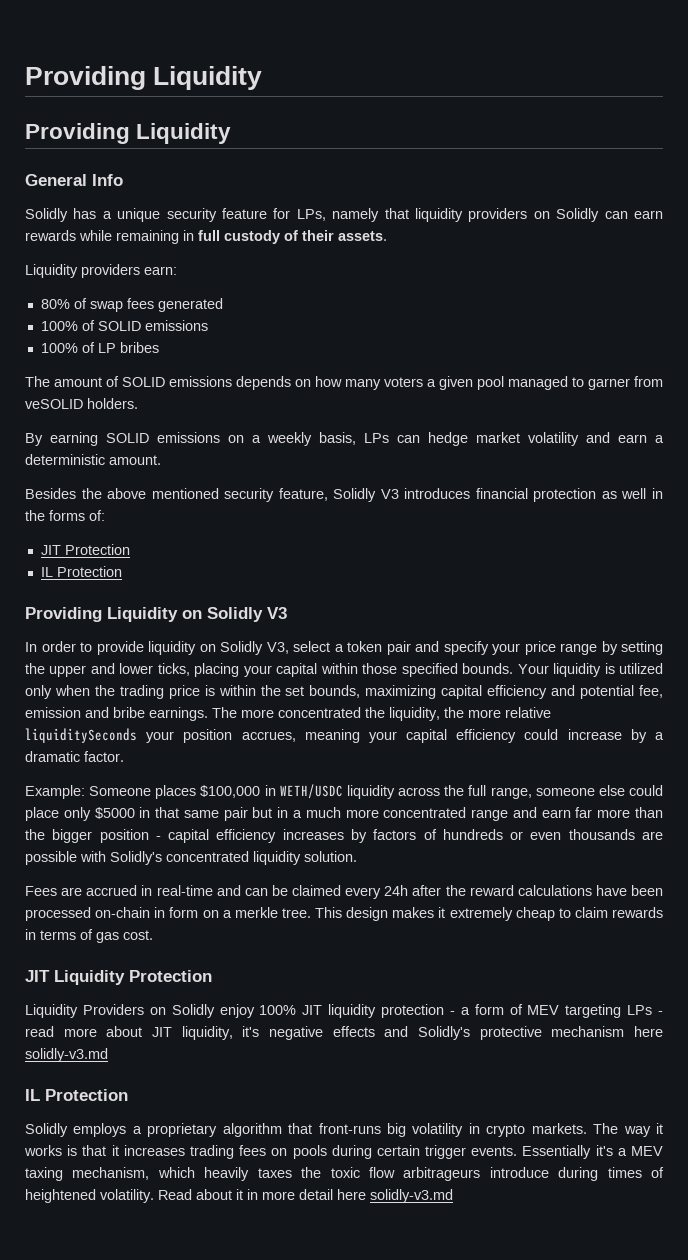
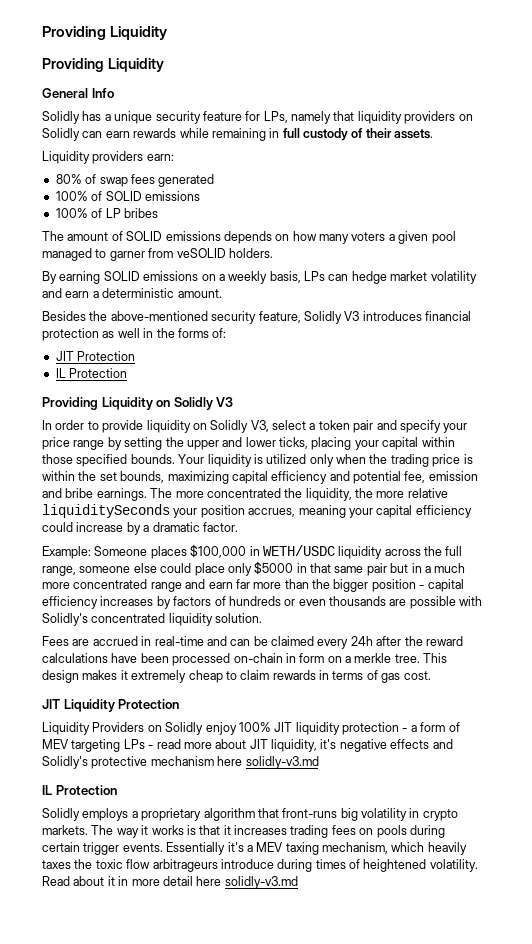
[107,488,219,499] above mentioned -> [110,311,208,321] above-mentioned

